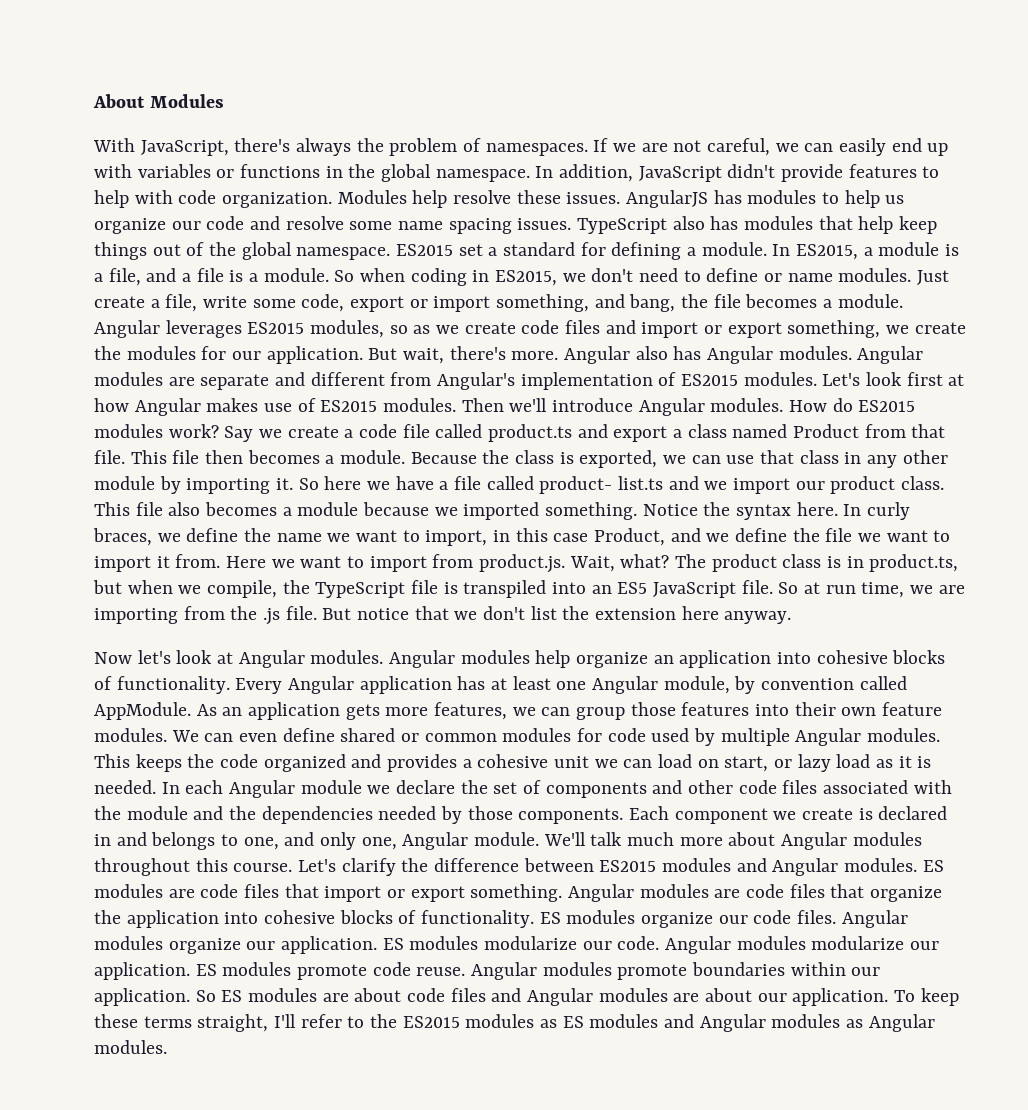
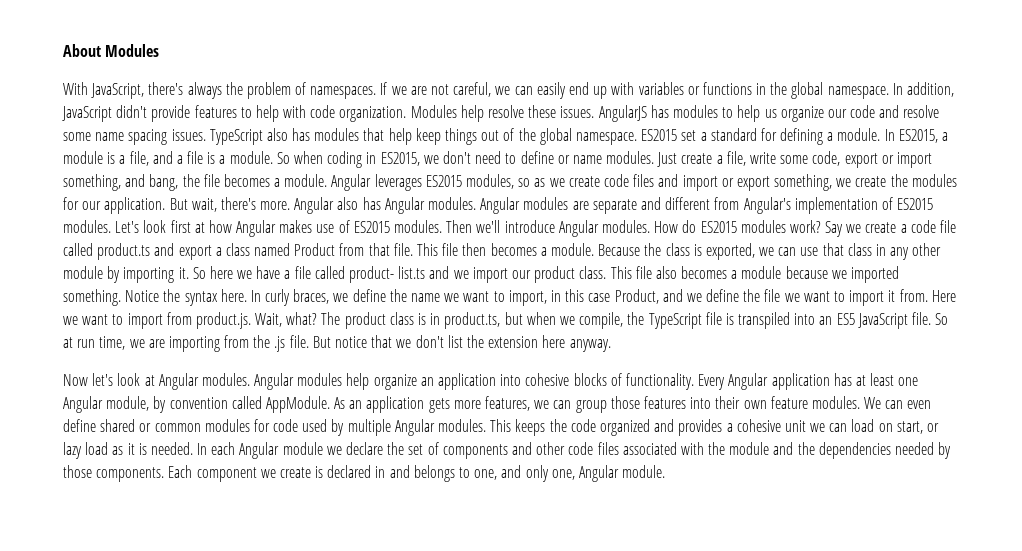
[543,832,922,850] [94,858,944,876] [94,884,943,902] [94,910,908,928] [94,936,940,954] [94,962,881,980] [94,988,959,1006] [94,1014,935,1032] [94,1040,167,1054] We'll talk much more about Angular modules throughout this course. Let's clarify the difference between ES2015 modules and Angular modules. ES modules are code files that import or export something. Angular modules are code files that organize the application into cohesive blocks of functionality. ES modules organize our code files. Angular modules organize our application. ES modules modularize our code. Angular modules modularize our application. ES modules promote code reuse. Angular modules promote boundaries within our application. So ES modules are about code files and Angular modules are about our application. To keep these terms straight, I'll refer to the ES2015 modules as ES modules and Angular modules as Angular modules. -> (666, 471) none

